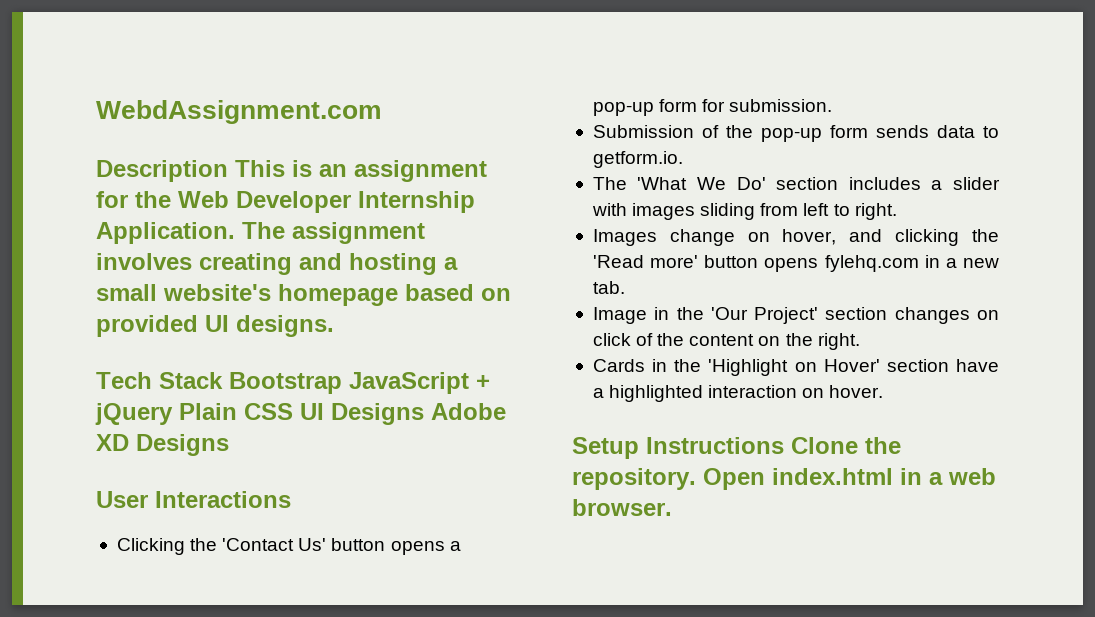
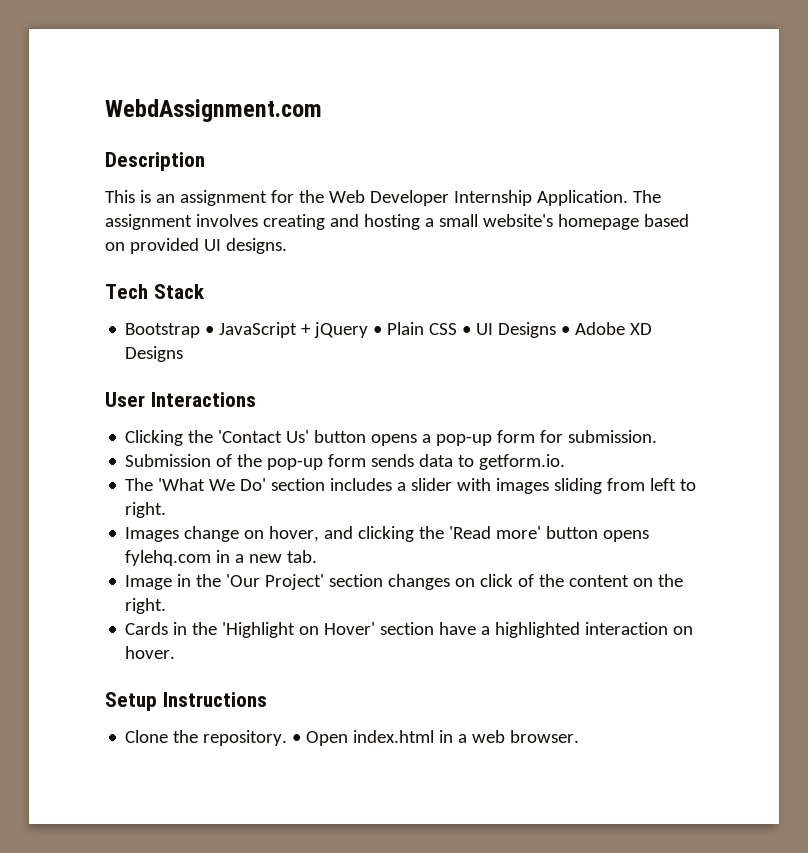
(228, 171) none -> (205, 161) //
[229,372,342,394] Bootstrap -> [125,323,215,338] // Bootstrap •
(173, 414) none -> [373,326,383,335] •
(293, 411) none -> [462,326,472,335] •
(424, 414) none -> [561,326,571,335] •
(784, 445) none -> (267, 699) //
(696, 479) none -> [292,734,302,743] •

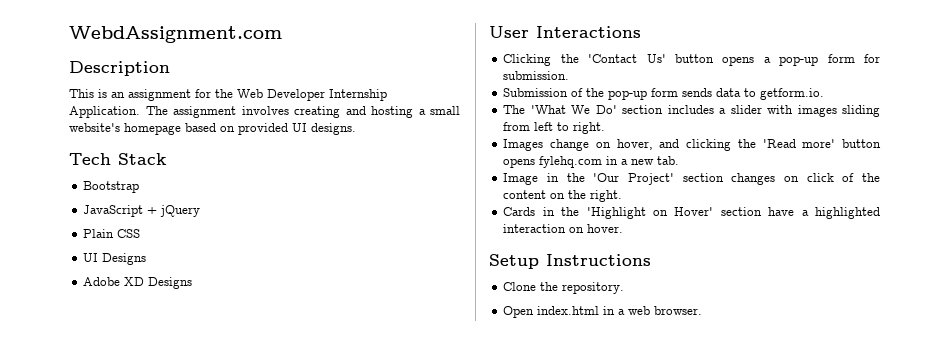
[205,326,215,335] • -> (140, 187) //
[373,326,383,335] • -> (201, 211) //
[462,326,472,335] • -> (141, 233) //
[561,326,571,335] • -> (147, 259) //
[292,734,302,743] • -> (625, 288) //

